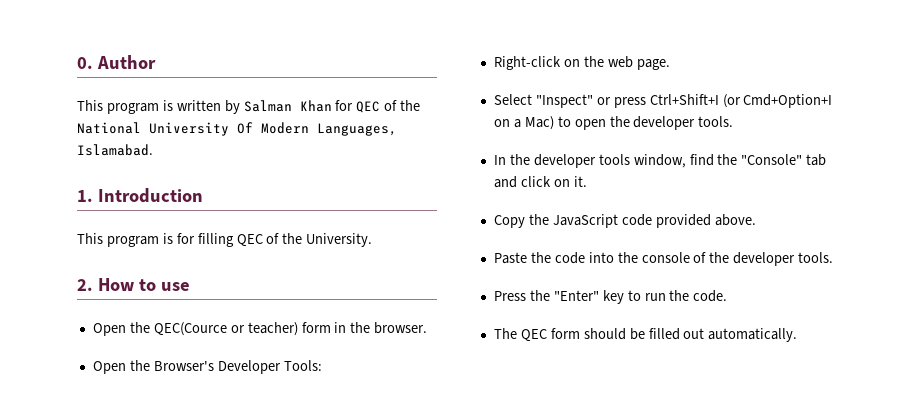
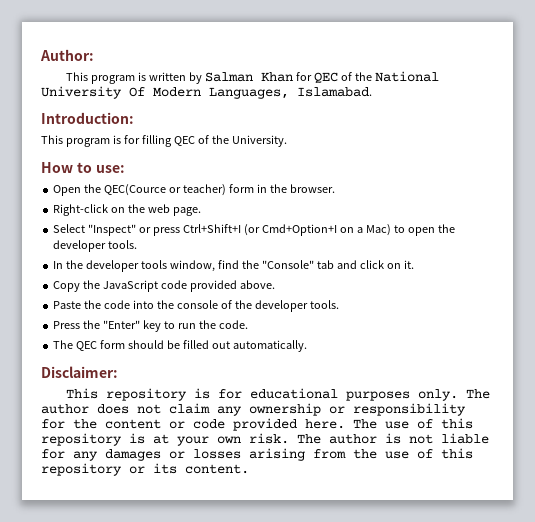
[77,55,156,69] 0. Author -> [40,49,94,61] Author:
[77,188,203,203] 1. Introduction -> [41,112,134,124] Introduction:
[77,279,93,291] 2. -> (287, 141) none
[160,282,190,291] use -> [95,165,125,173] use:
[92,360,322,374] // Open the Browser's Developer Tools: -> (335, 188) none
(798, 335) none -> [41,366,118,378] [66,388,491,401] [41,403,466,416] [41,418,473,431] [41,433,489,446] [41,448,473,461] [41,463,249,476] // Disclaimer: // This repository is for educational purposes only. The author does not claim any ownership or responsibility for the content or code provided here. The use of this repository is at your own risk. The author is not liable for any damages or losses arising from the use of this repository or its content.

